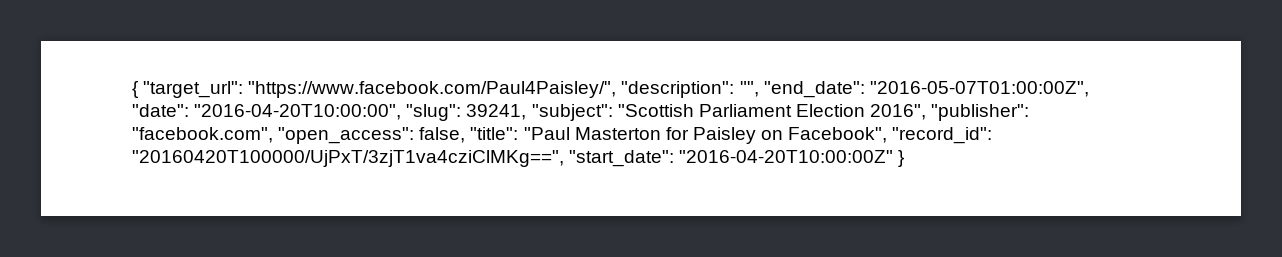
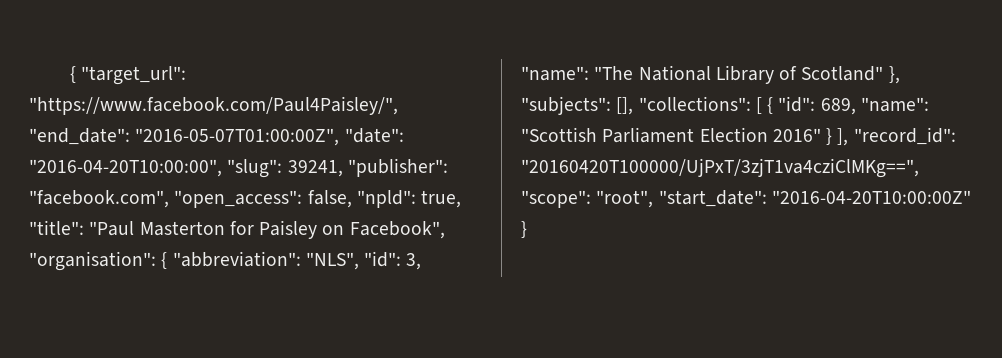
[621,81,759,98] "description": "", -> (398, 105) none
[531,104,927,121] "subject": "Scottish Parliament Election 2016", -> (343, 168) none
(466, 135) none -> [356,190,462,208] "npld": true,
[892,127,993,144] [132,150,564,167] "record_id": "20160420T100000/UjPxT/3zjT1va4cziClMKg==", -> [29,251,422,271] [521,65,900,84] [521,96,929,115] [521,127,956,146] [521,158,919,178] [521,190,654,208] "organisation": { "abbreviation": "NLS", "id": 3, "name": "The National Library of Scotland" }, "subjects": [], "collections": [ { "id": 689, "name": "Scottish Parliament Election 2016" } ], "record_id": "20160420T100000/UjPxT/3zjT1va4cziClMKg==", "scope": "root",

